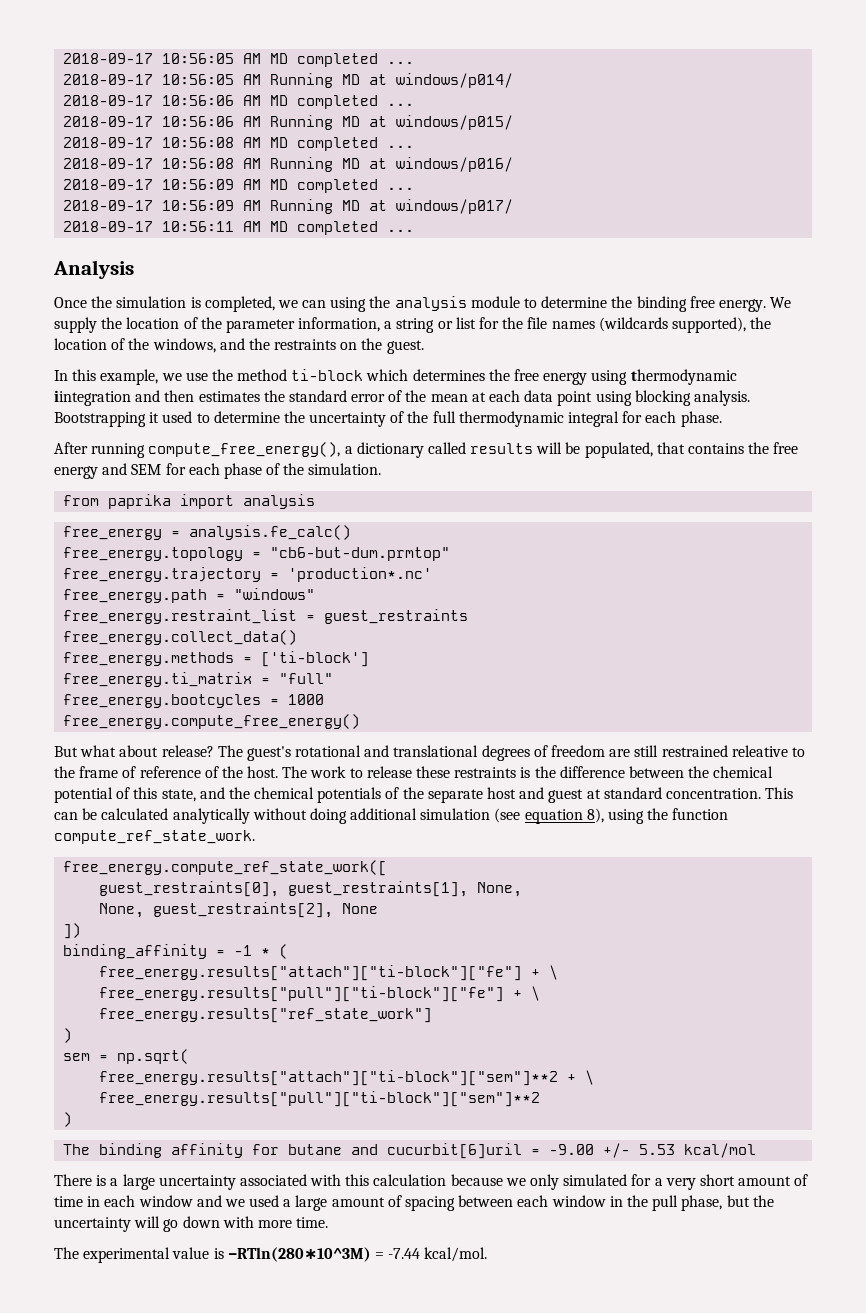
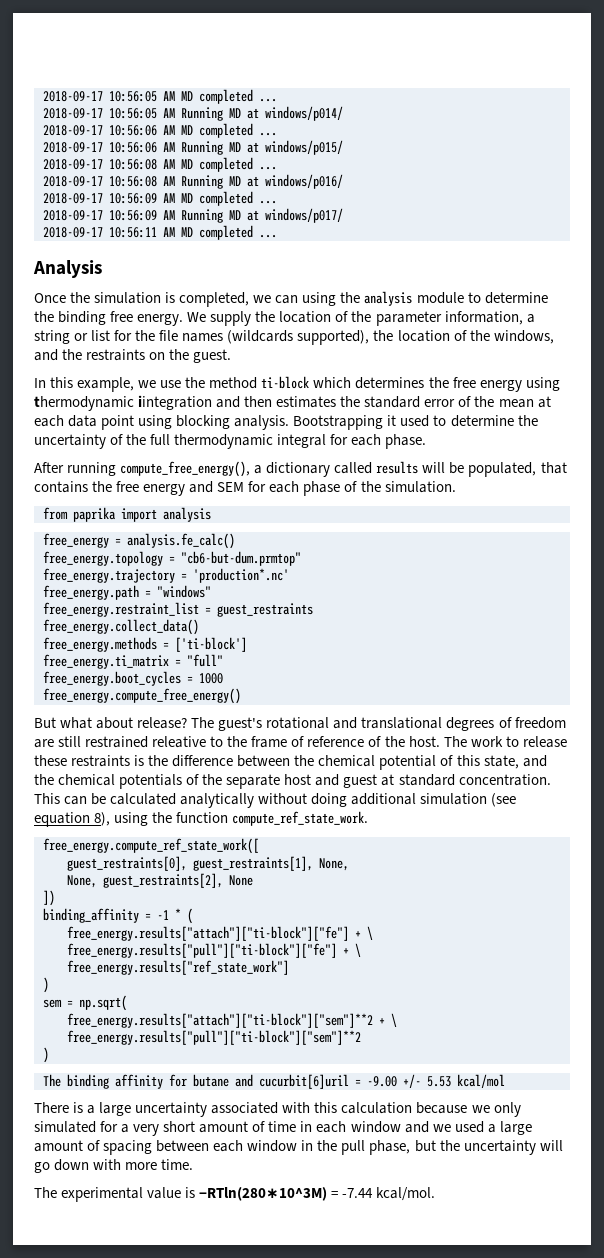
[63,694,262,708] free_energy.bootcycles -> [43,671,181,686] free_energy.boot_cycles

